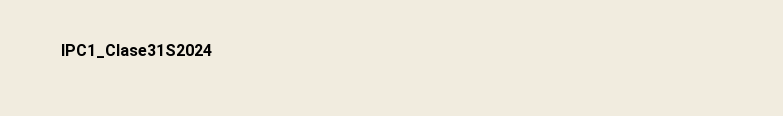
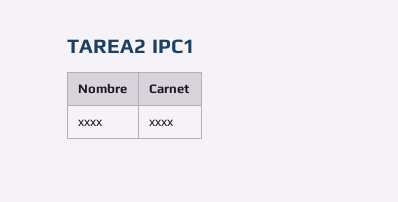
[61,44,212,58] IPC1_Clase31S2024 -> [67,39,195,54] [77,83,127,94] [148,84,190,94] [77,119,103,126] [148,119,174,126] TAREA2 IPC1 // Nombre | Carnet // xxxx | xxxx

